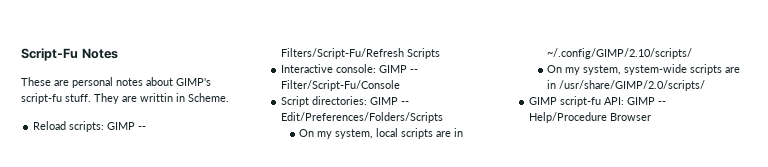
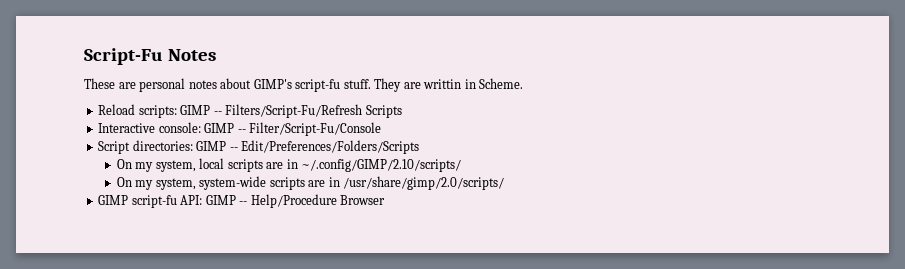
[559,80,706,91] /usr/share/GIMP/2.0/scripts/ -> [343,176,505,190] /usr/share/gimp/2.0/scripts/

